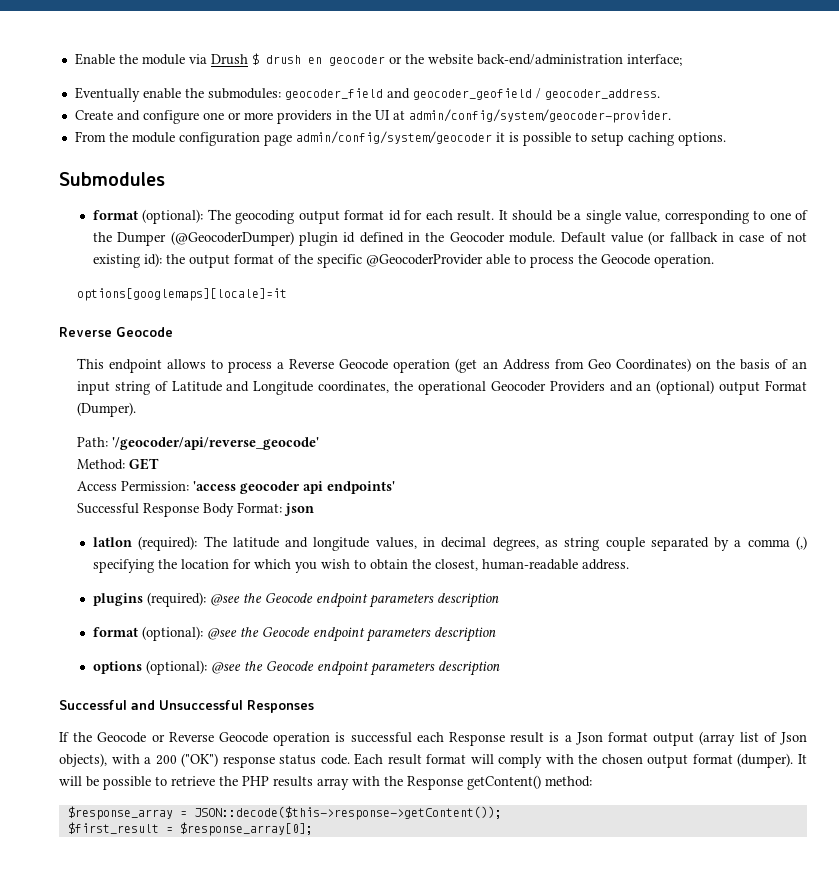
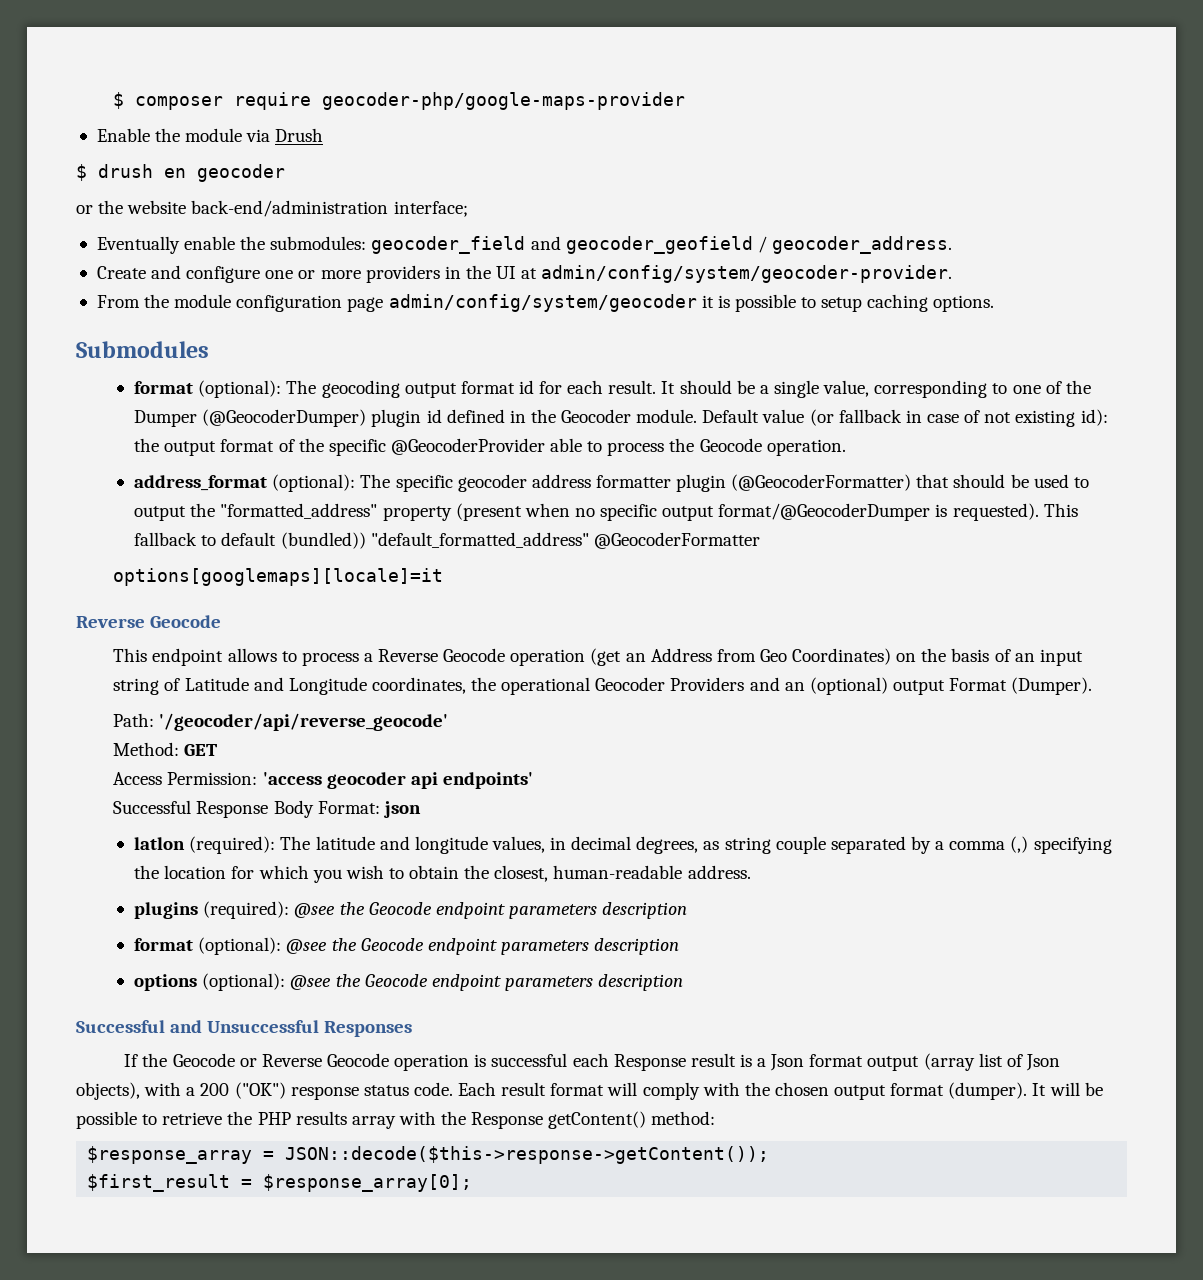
(74, 59) none -> [113,92,686,110] $ composer require geocoder-php/google-maps-provider //
(248, 59) none -> (324, 135) //
(385, 60) none -> (285, 173) //
(714, 261) none -> [134,474,1089,492] [134,503,1078,521] [134,532,760,549] // address_format (optional): The specific geocoder address formatter plugin (@GeocoderFormatter) that should be used to output the "formatted_address" property (present when no specific output format/@GeocoderDumper is requested). This fallback to default (bundled)) "default_formatted_address" @GeocoderFormatter

